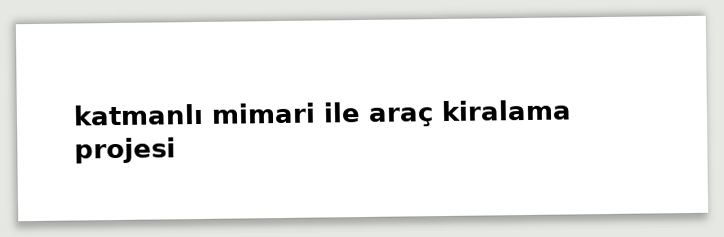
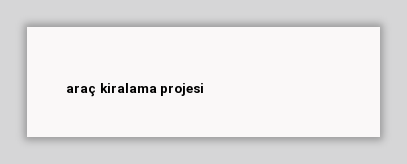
[73,102,361,126] katmanlı mimari ile -> (66, 91) none

